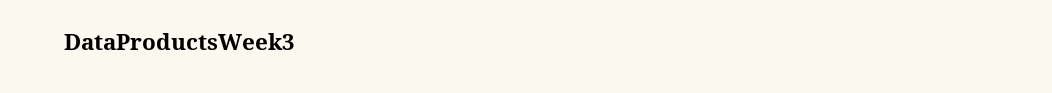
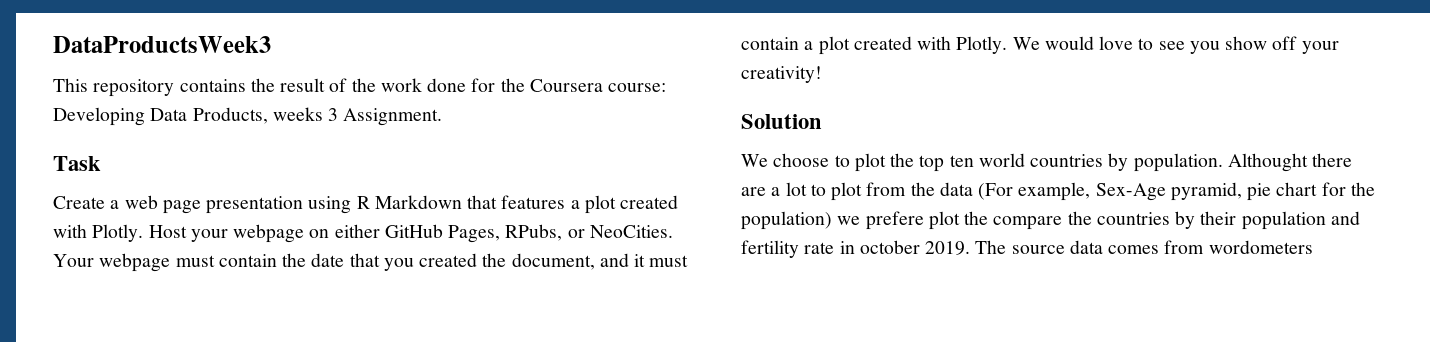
(295, 41) none -> [53,78,667,97] [53,107,443,126] [53,156,101,171] [53,195,679,214] [53,224,673,243] [53,253,689,272] [741,36,1339,55] [741,66,822,83] [741,114,822,129] [741,153,1353,172] [741,182,1375,201] [741,211,1360,230] [741,240,1313,258] // This repository contains the result of the work done for the Coursera course: Developing Data Products, weeks 3 Assignment. // Task // Create a web page presentation using R Markdown that features a plot created with Plotly. Host your webpage on either GitHub Pages, RPubs, or NeoCities. Your webpage must contain the date that you created the document, and it must contain a plot created with Plotly. We would love to see you show off your creativity! // Solution // We choose to plot the top ten world countries by population. Althought there are a lot to plot from the data (For example, Sex-Age pyramid, pie chart for the population) we prefere plot the compare the countries by their population and fertility rate in october 2019. The source data comes from wordometers

